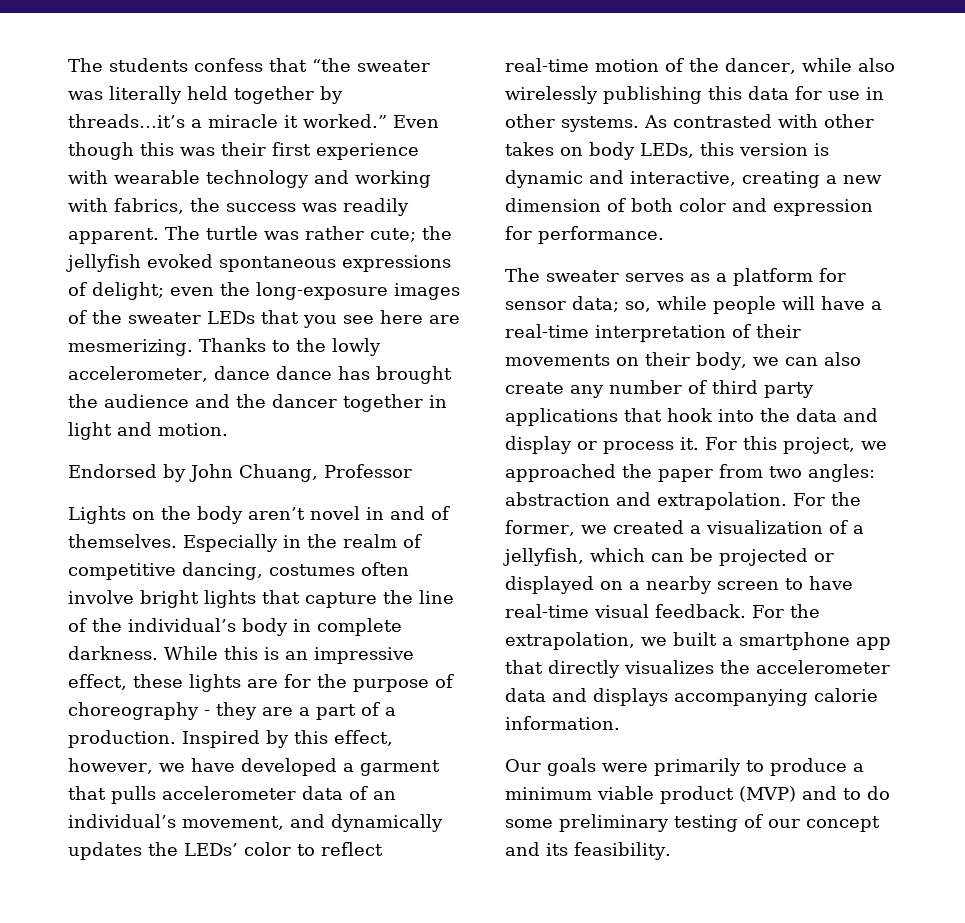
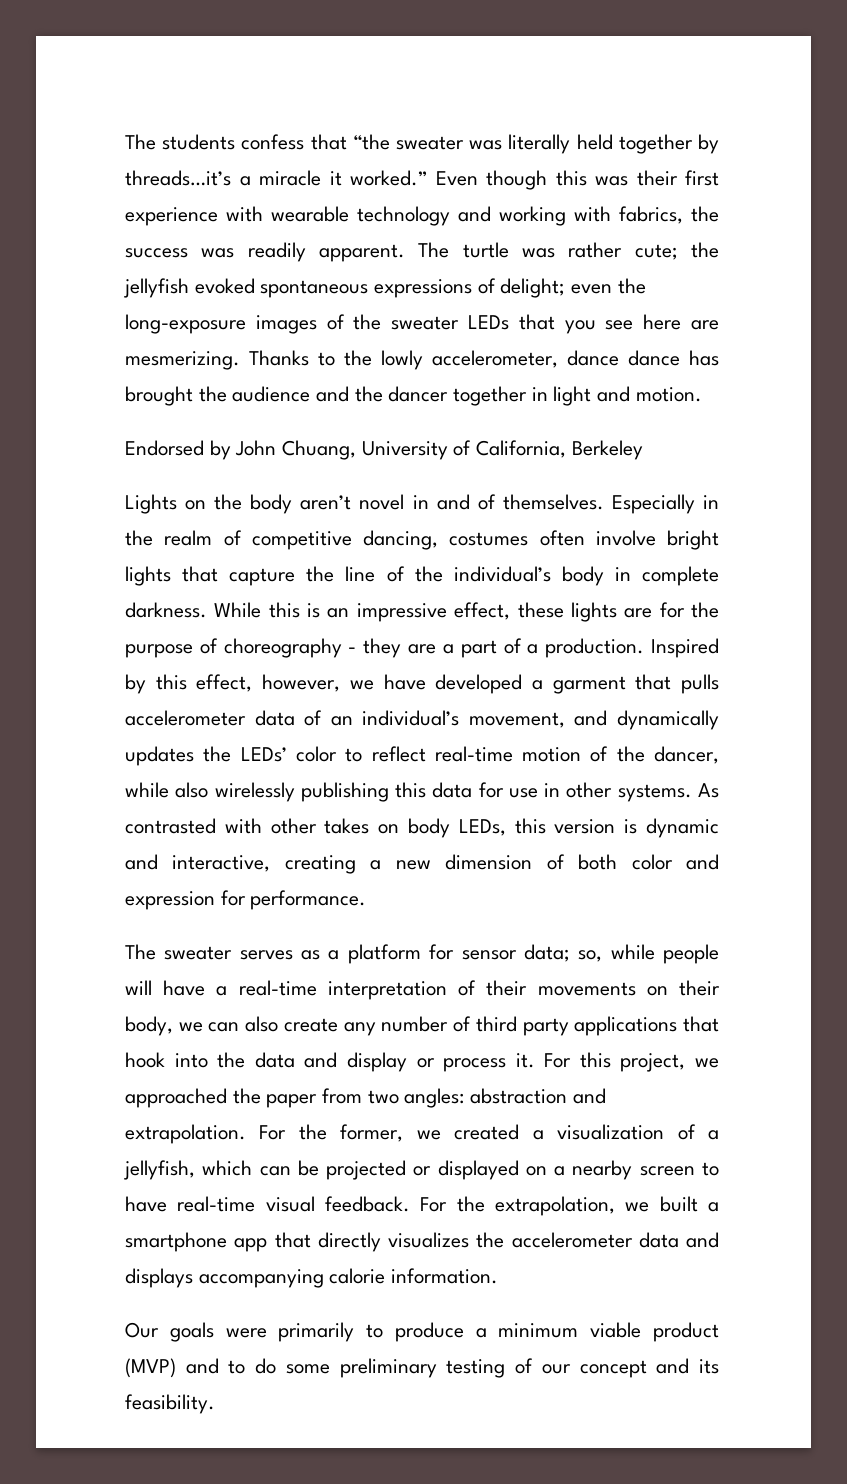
[324,464,412,478] Professor -> [361,440,643,460] University of California, Berkeley

